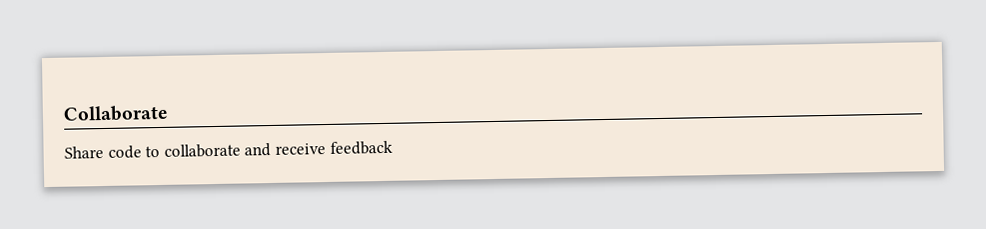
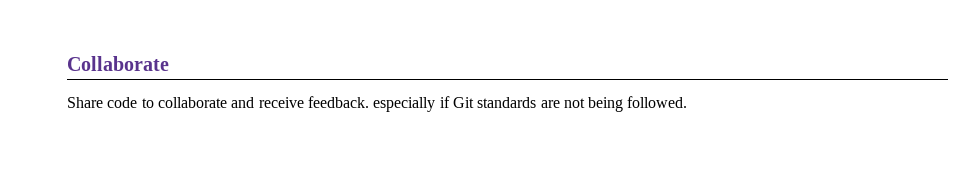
[329,140,393,155] feedback -> [307,96,688,112] feedback. especially if Git standards are not being followed.

